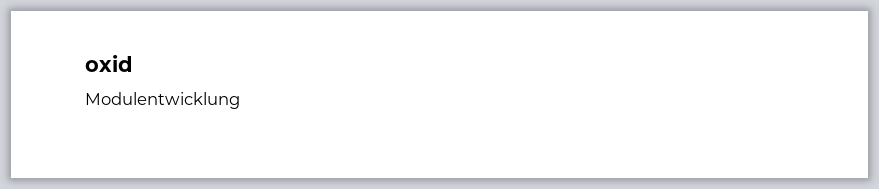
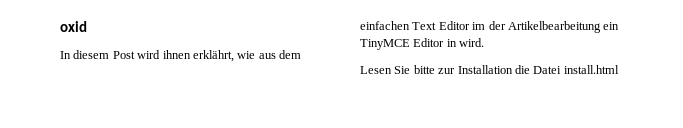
[85,92,240,109] Modulentwicklung -> [60,50,301,62] [360,21,620,33] [360,38,485,50] [360,65,619,74] In diesem Post wird ihnen erklährt, wie aus dem einfachen Text Editor im der Artikelbearbeitung ein TinyMCE Editor in wird. // Lesen Sie bitte zur Installation die Datei install.html

